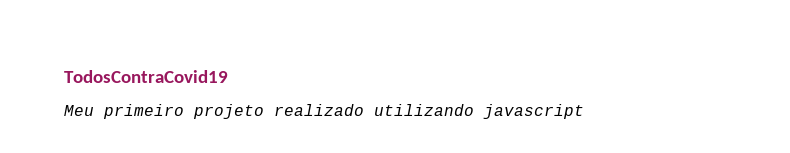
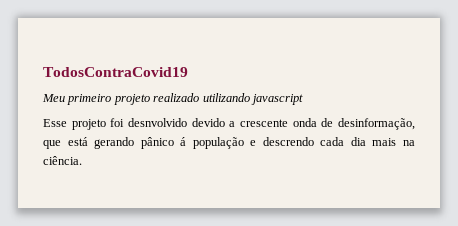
(584, 111) none -> [43,118,415,130] [43,137,415,149] [43,156,82,165] // Esse projeto foi desnvolvido devido a crescente onda de desinformação, que está gerando pânico á população e descrendo cada dia mais na ciência.

